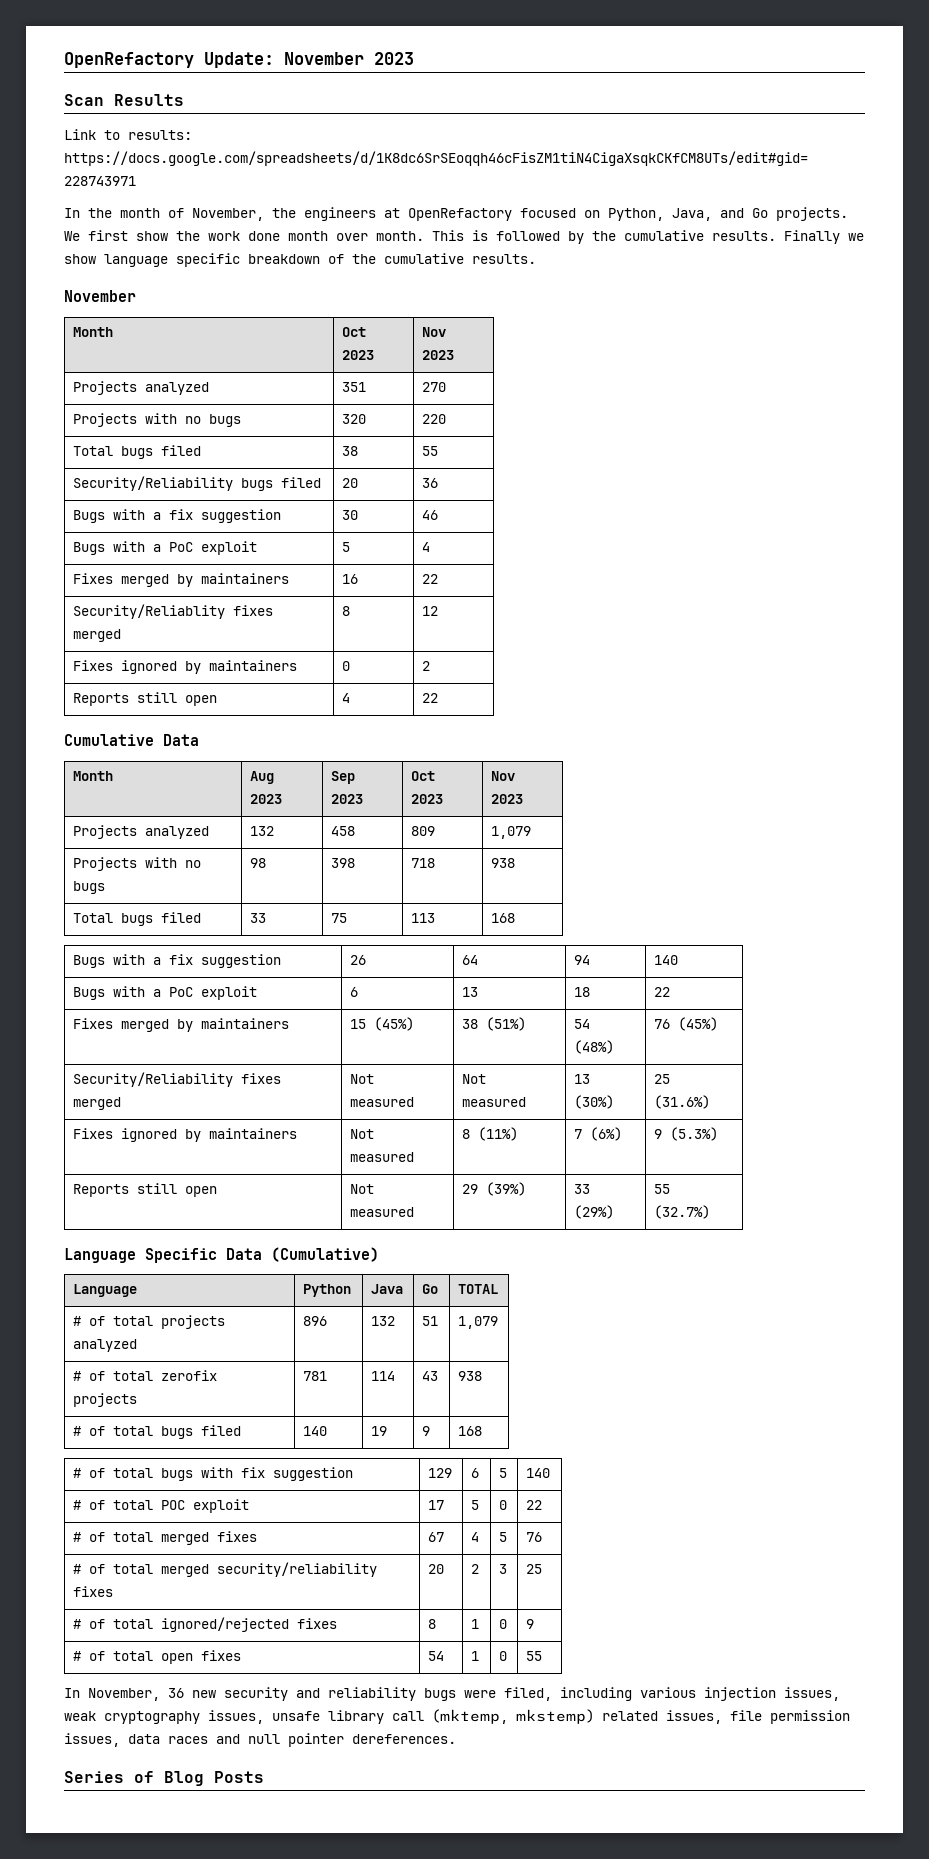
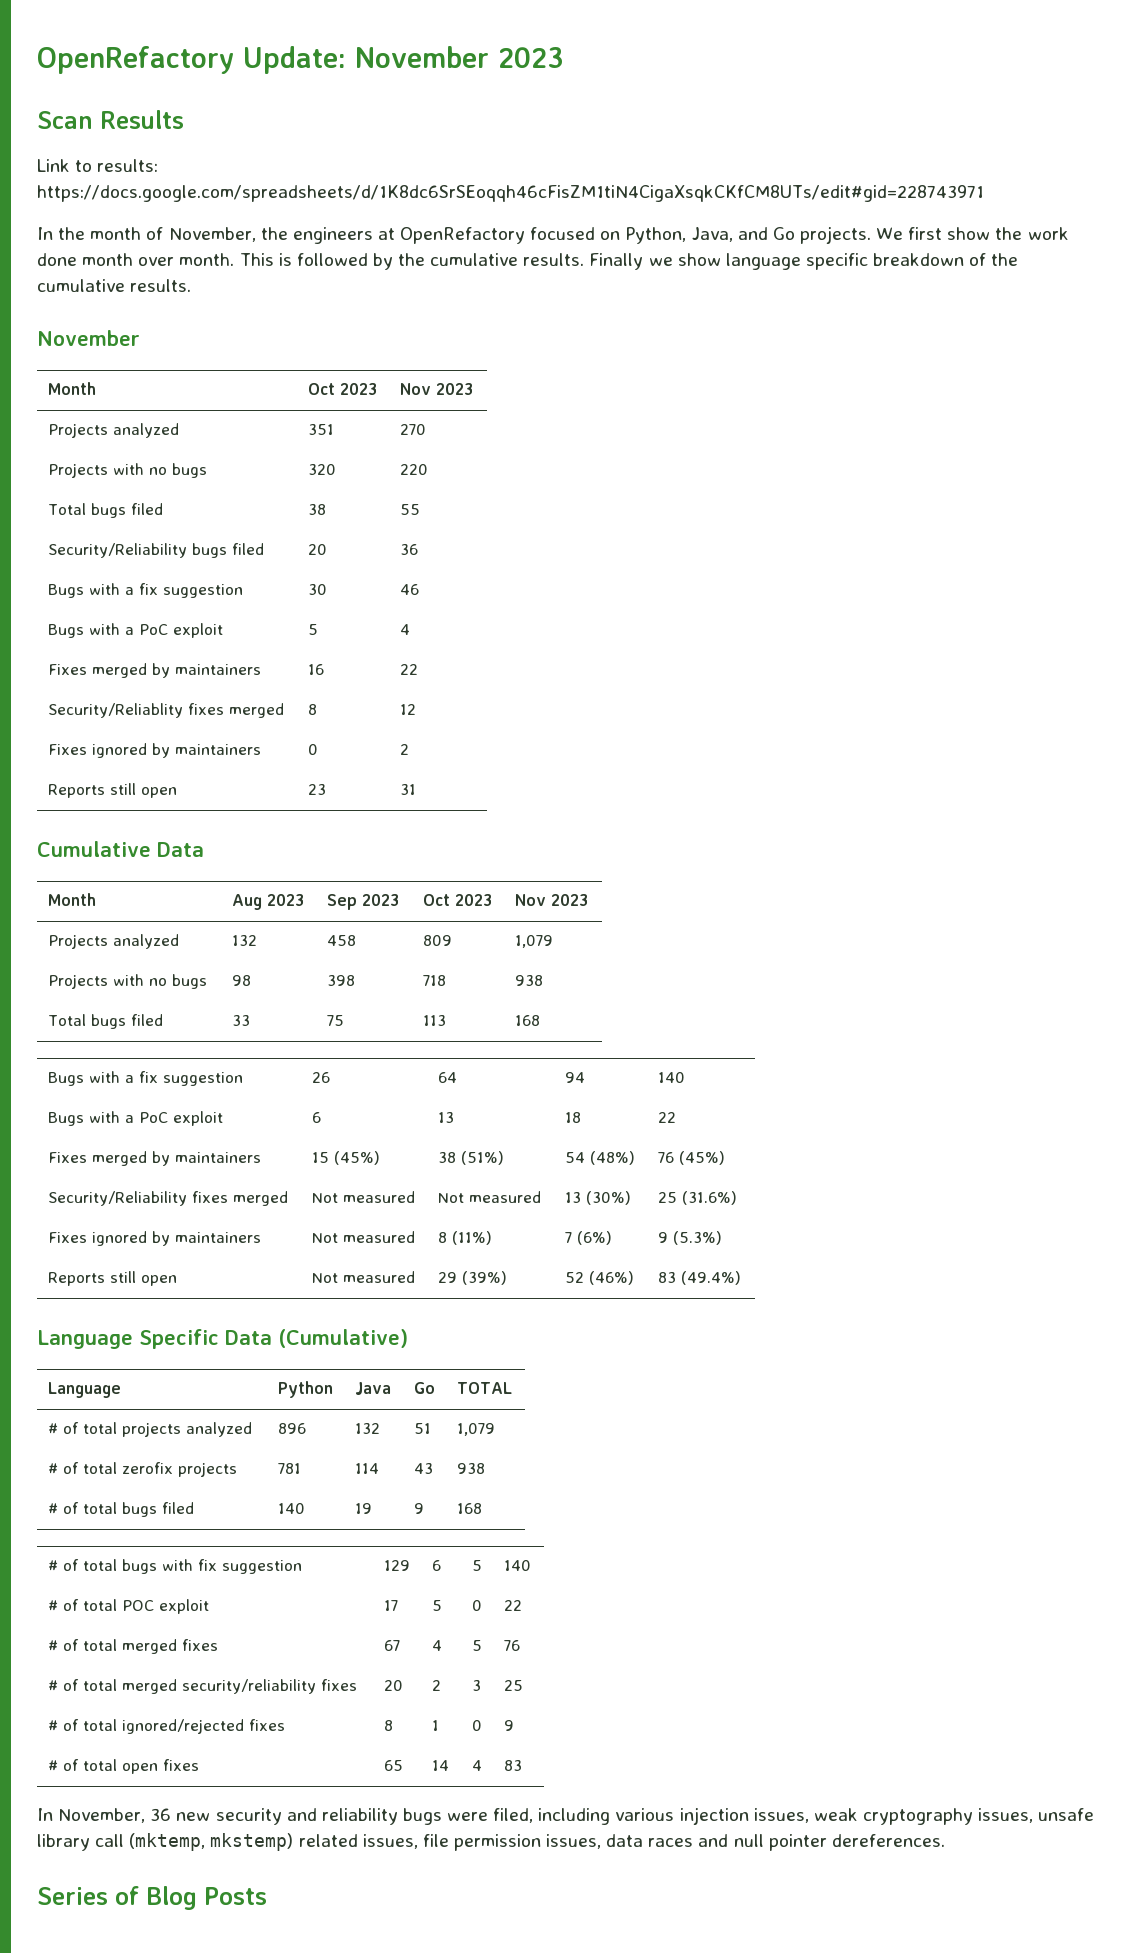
[342,693,351,703] [422,693,439,703] 4 | 22 -> [307,784,326,795] [399,784,416,795] 23 | 31
[574,1184,591,1194] [574,1205,615,1219] [654,1184,671,1194] [654,1205,711,1219] 33 (29%) | 55 (32.7%) -> [564,1271,634,1285] [657,1271,741,1285] 52 (46%) | 83 (49.4%)
[428,1651,445,1661] [471,1651,480,1661] [499,1651,508,1661] [526,1651,543,1661] 54 | 1 | 0 | 55 -> [383,1760,403,1771] [431,1760,449,1771] [471,1760,482,1771] [503,1760,522,1771] 65 | 14 | 4 | 83

